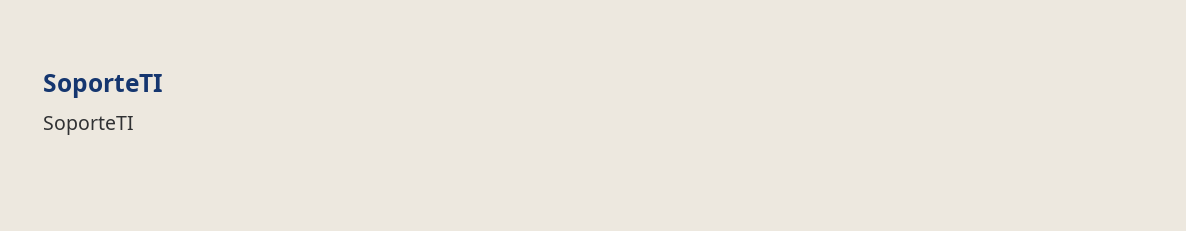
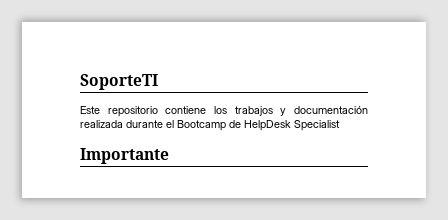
[43,116,134,135] SoporteTI -> [80,106,368,117] [80,120,340,131] [80,148,169,164] Este repositorio contiene los trabajos y documentación realizada durante el Bootcamp de HelpDesk Specialist // Importante

